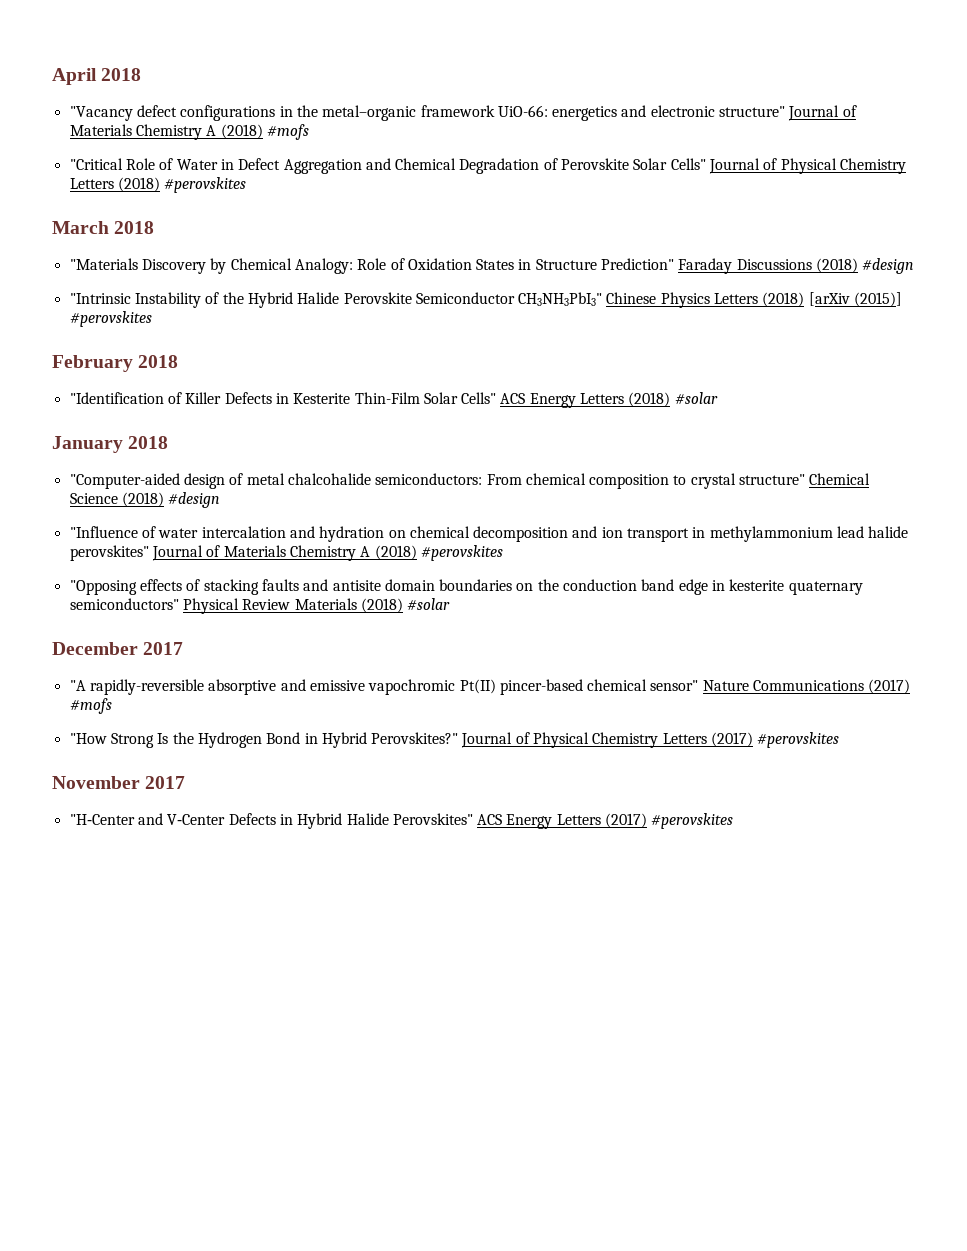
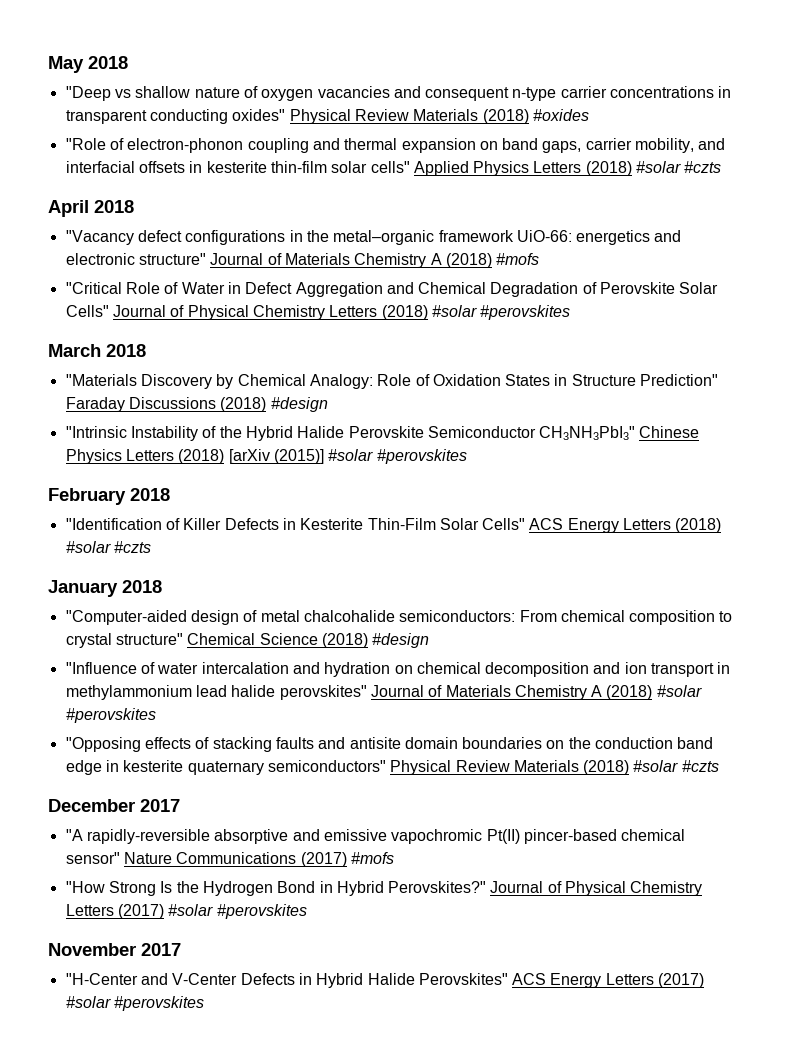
(52, 76) none -> [48,56,128,73] [65,86,732,101] [65,109,589,124] [65,138,726,153] [65,161,722,176] May 2018 // "Deep vs shallow nature of oxygen vacancies and consequent n-type carrier concentrations in transparent conducting oxides" Physical Review Materials (2018) #oxides // "Role of electron-phonon coupling and thermal expansion on band gaps, carrier mobility, and interfacial offsets in kesterite thin-film solar cells" Applied Physics Letters (2018) #solar #czts //
(160, 184) none -> [431,305,477,317] #solar
(903, 299) none -> [328,449,374,461] #solar
(718, 398) none -> [113,541,151,553] #czts
(417, 552) none -> [656,685,702,697] #solar
(451, 604) none -> [681,760,719,772] #czts
(754, 739) none -> [168,904,214,916] #solar
(648, 820) none -> [65,996,111,1008] #solar

